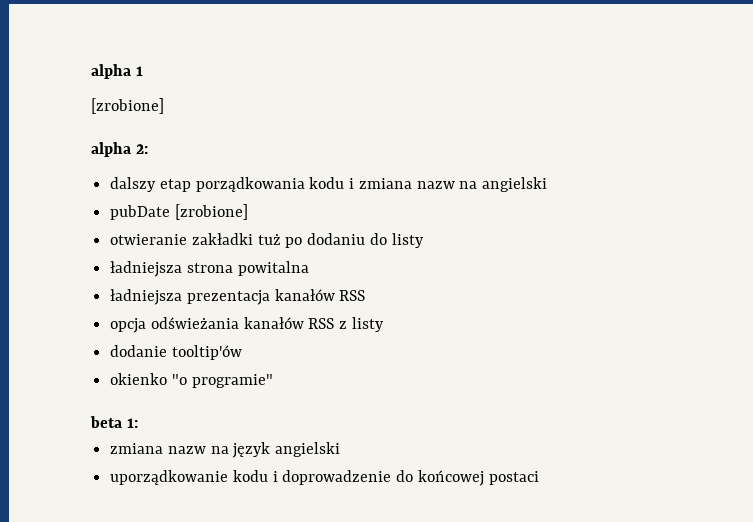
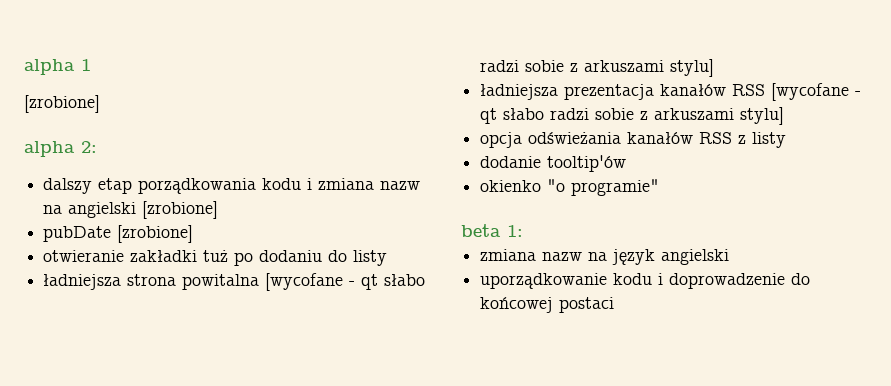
(548, 184) none -> [142,201,219,219] [zrobione]
[110,289,366,305] // ładniejsza prezentacja kanałów RSS -> [265,273,426,291] [480,59,715,77] [480,83,862,101] [480,107,785,125] [wycofane - qt słabo radzi sobie z arkuszami stylu] // ładniejsza prezentacja kanałów RSS [wycofane - qt słabo radzi sobie z arkuszami stylu]

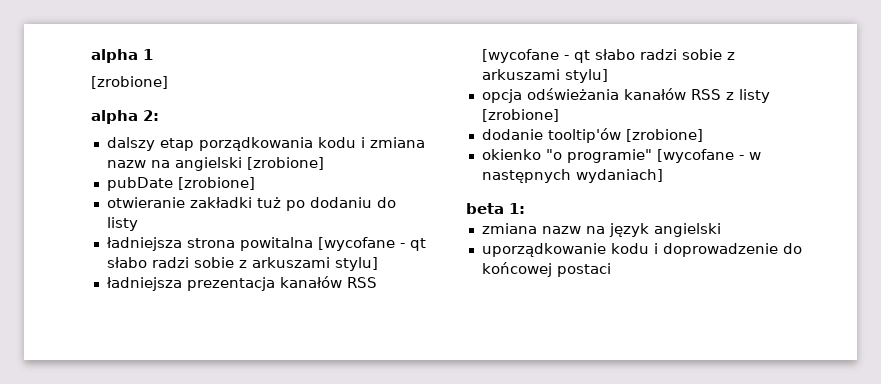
(787, 140) none -> [481,109,559,122] [zrobione]
(627, 163) none -> [625,129,703,142] [zrobione]
(660, 187) none -> [656,149,761,163] [481,169,663,183] [wycofane - w następnych wydaniach]

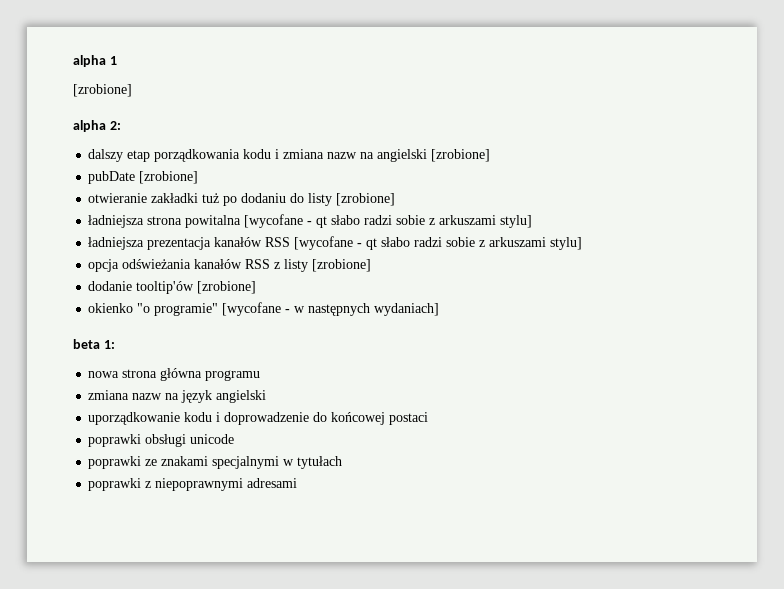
(138, 224) none -> [336,193,396,206] [zrobione]
(525, 208) none -> [88,368,261,381] // nowa strona główna programu
(611, 270) none -> [88,434,235,447] [88,456,343,469] [88,478,298,491] // poprawki obsługi unicode // poprawki ze znakami specjalnymi w tytułach // poprawki z niepoprawnymi adresami

